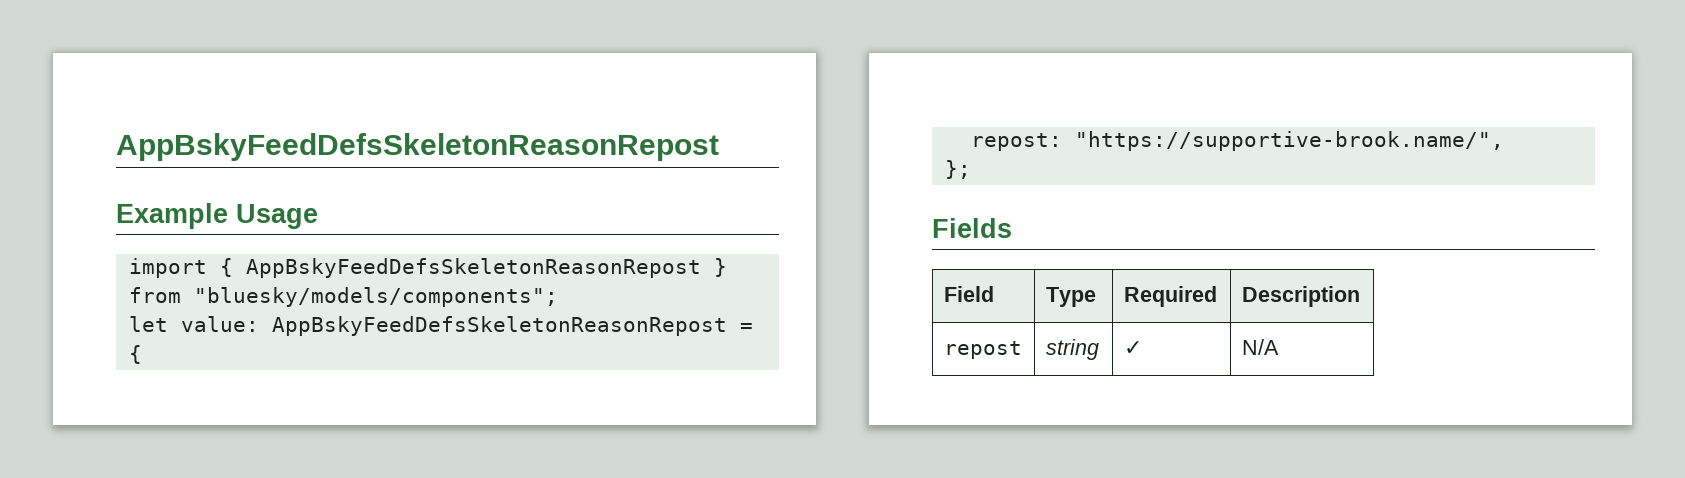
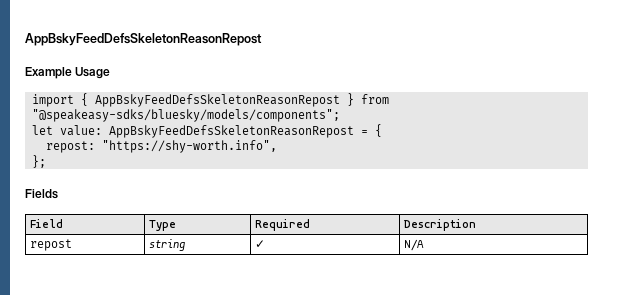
[193,287,558,307] "bluesky/models/components"; -> [31,109,340,122] "@speakeasy-sdks/bluesky/models/components";
[1074,131,1504,151] "https://supportive-brook.name/", -> [101,140,277,153] "https://shy-worth.info",

